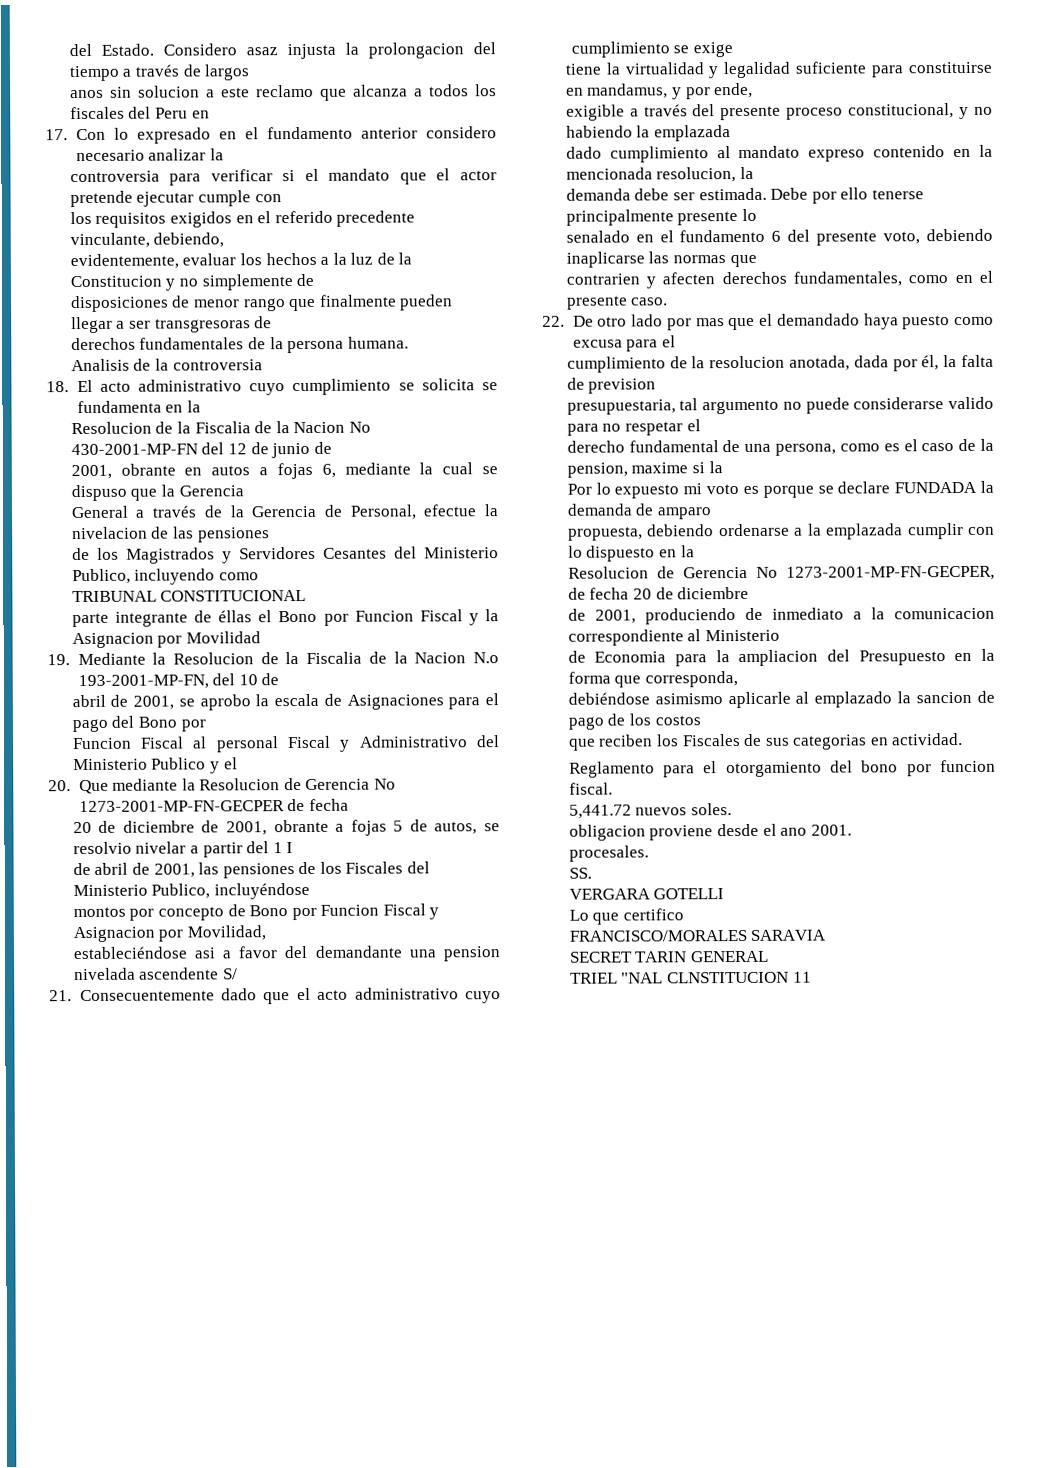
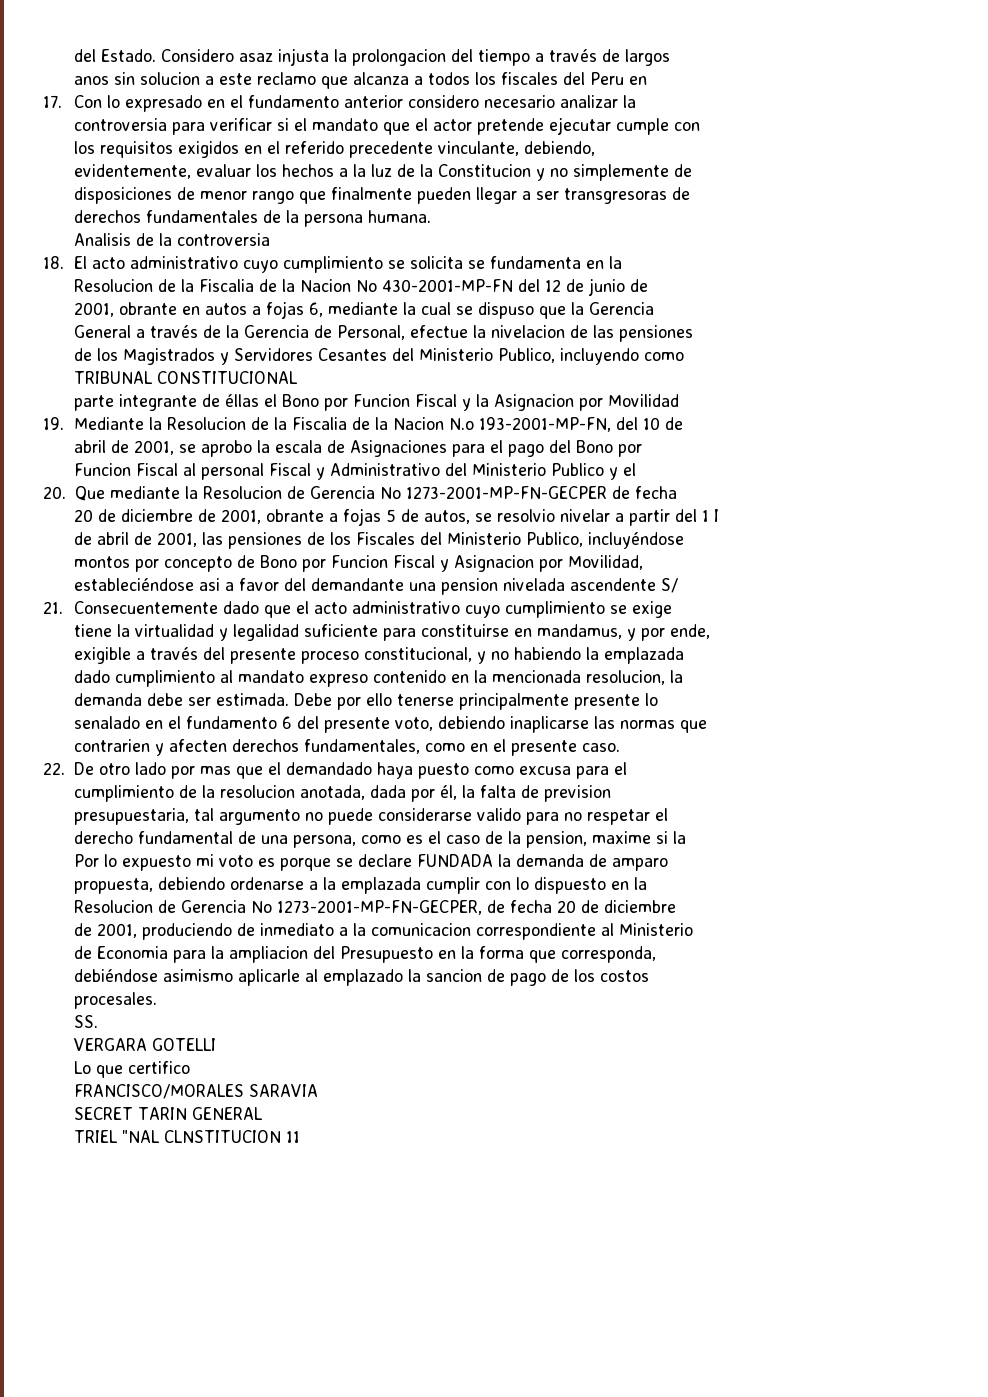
[568,732,964,751] [568,759,996,778] [568,782,613,795] [568,803,732,819] [568,823,852,841] // que reciben los Fiscales de sus categorias en actividad. // Reglamento para el otorgamiento del bono por funcion fiscal. // 5,441.72 nuevos soles. // obligacion proviene desde el ano 2001. -> (649, 976) none

